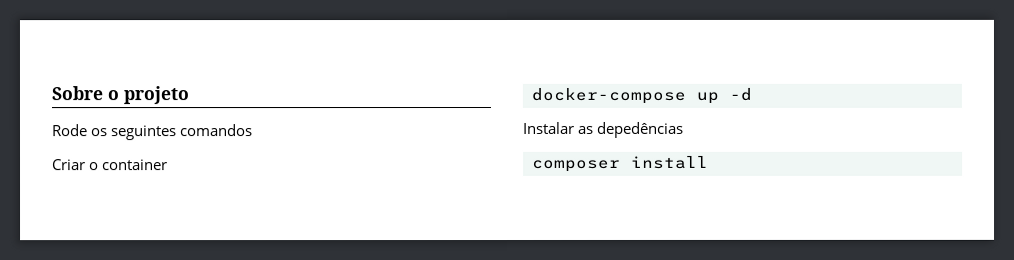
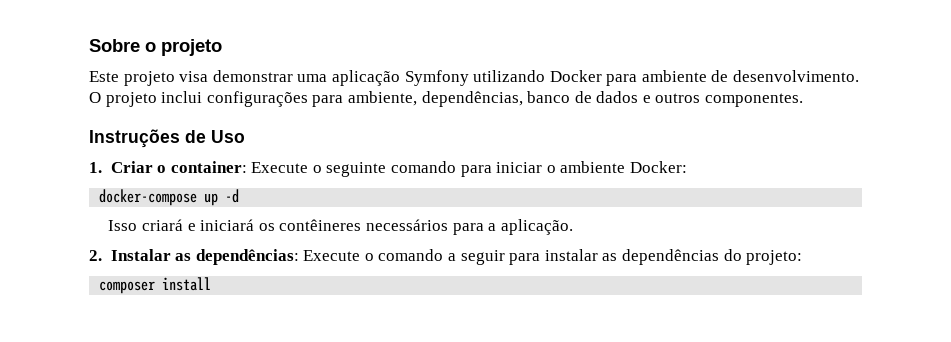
[51,124,254,141] [52,159,169,171] [531,87,752,104] [522,121,685,138] Rode os seguintes comandos // Criar o container // docker-compose up -d // Instalar as depedências -> [89,70,860,86] [89,91,804,107] [89,129,245,148] [89,161,687,177] [99,189,240,206] [108,219,573,235] [89,249,803,265] Este projeto visa demonstrar uma aplicação Symfony utilizando Docker para ambiente de desenvolvimento. O projeto inclui configurações para ambiente, dependências, banco de dados e outros componentes. // Instruções de Uso // 1. Criar o container: Execute o seguinte comando para iniciar o ambiente Docker: // docker-compose up -d // Isso criará e iniciará os contêineres necessários para a aplicação. // 2. Instalar as dependências: Execute o comando a seguir para instalar as dependências do projeto:

